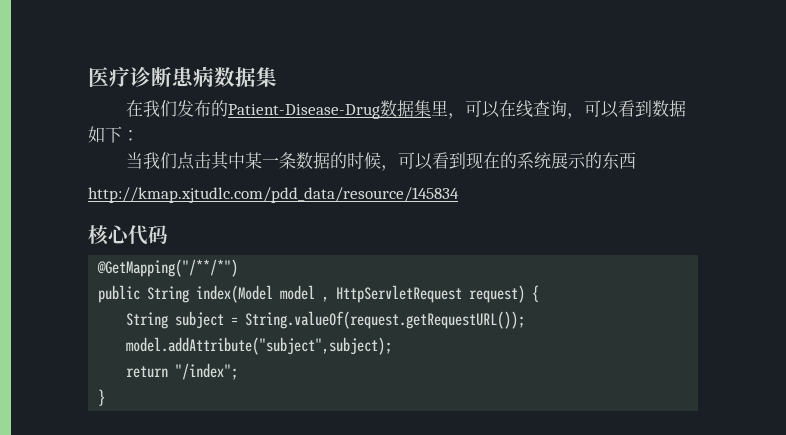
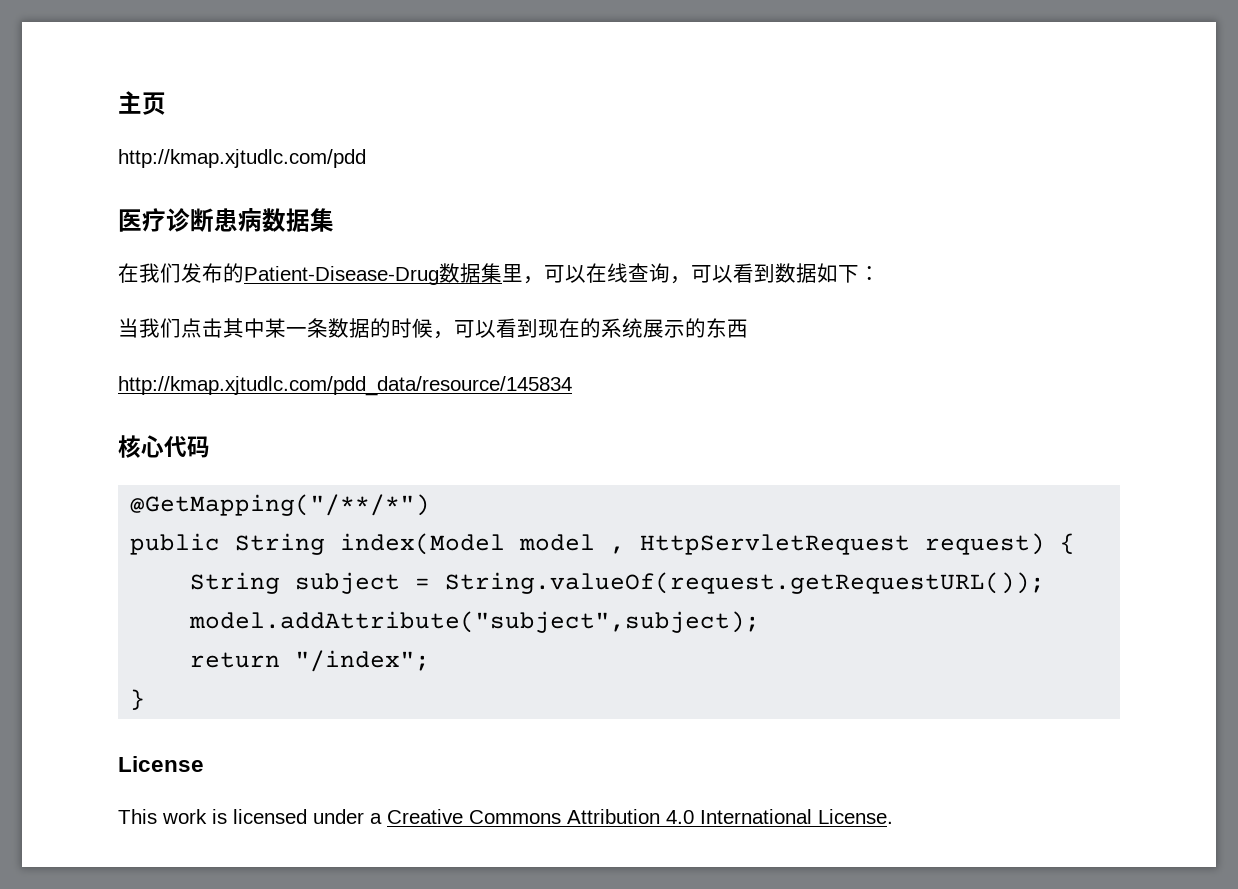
(88, 77) none -> [118,91,166,115] [118,149,366,168] 主页 // http://kmap.xjtudlc.com/pdd //
(106, 397) none -> [118,756,204,772] [118,809,893,824] // License // This work is licensed under a Creative Commons Attribution 4.0 International License.

